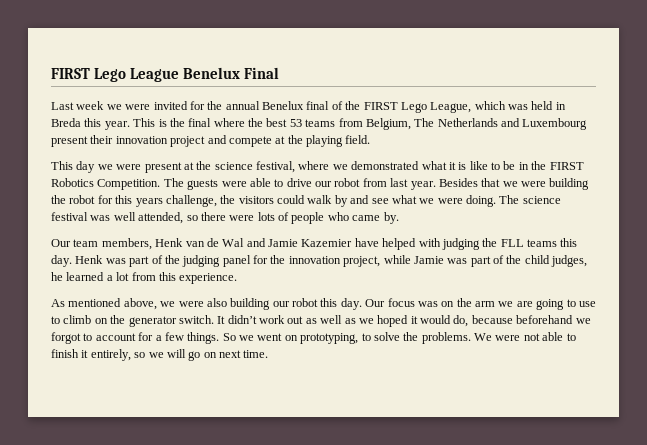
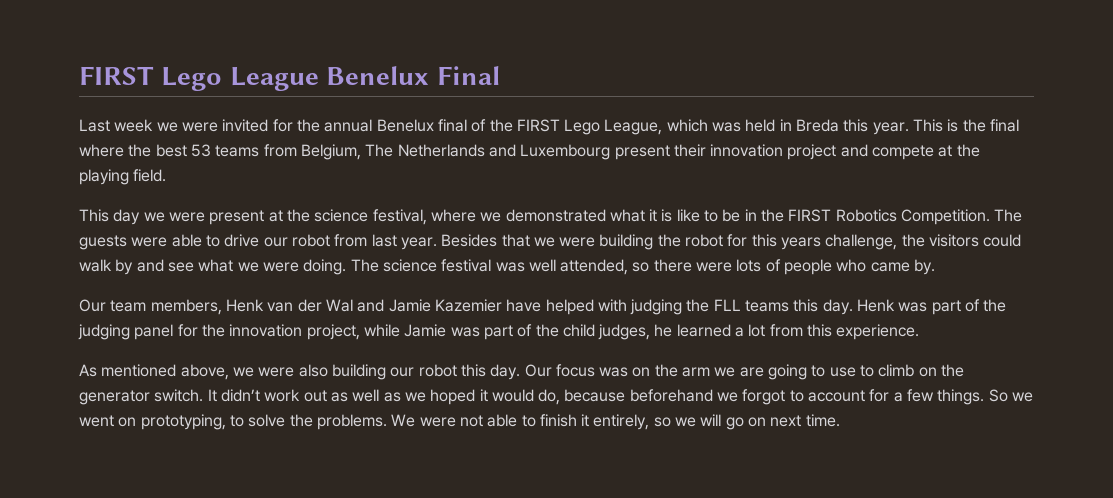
[206,238,219,247] de -> [297,299,322,312] der

